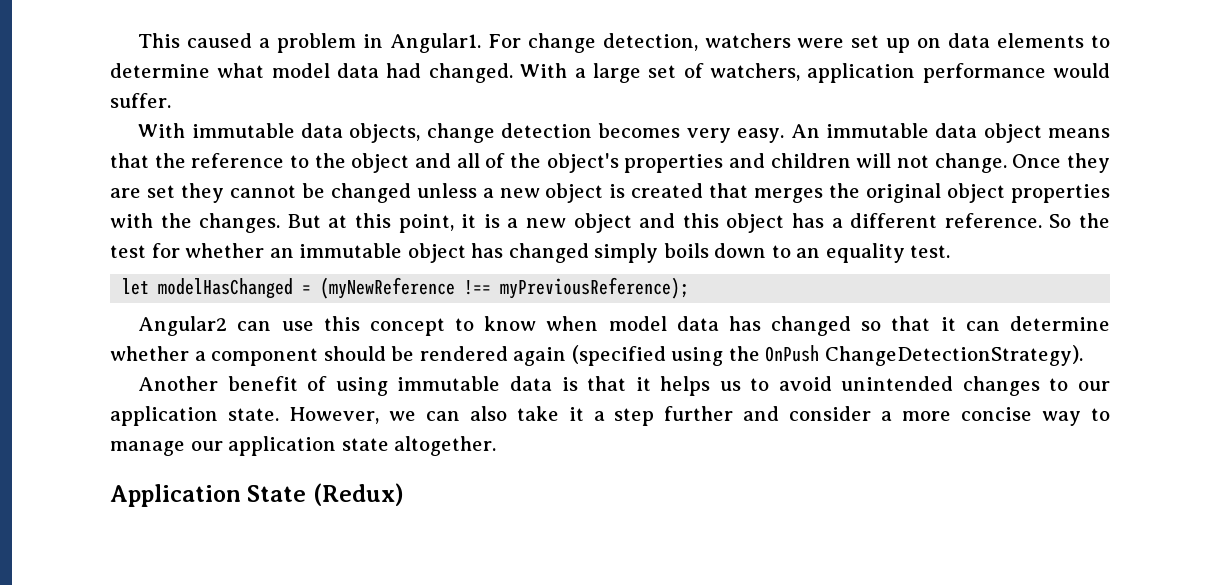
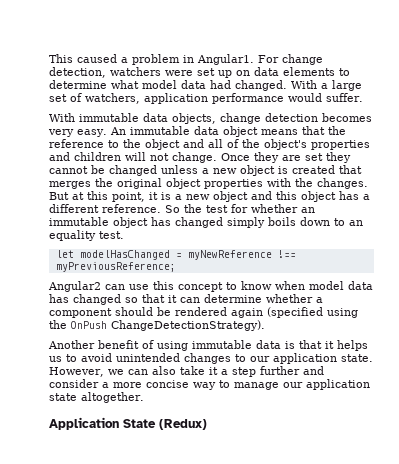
[320,277,690,299] (myNewReference !== myPreviousReference); -> [187,250,296,260] [55,262,176,272] myNewReference !== myPreviousReference;

